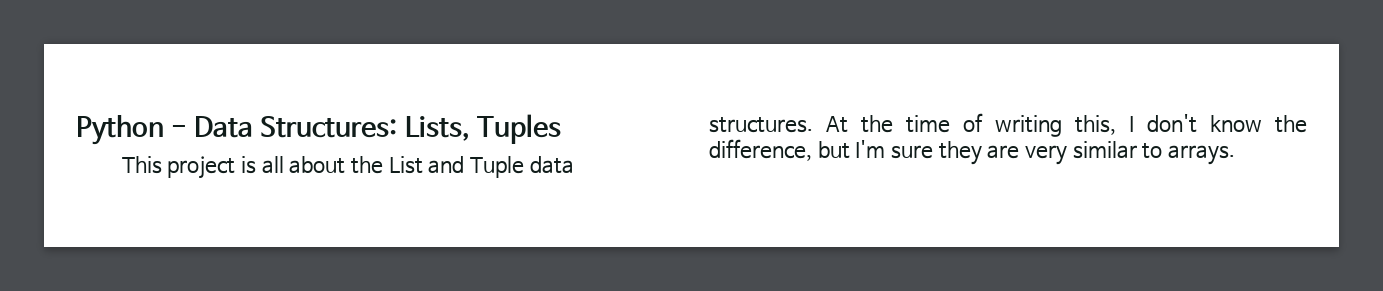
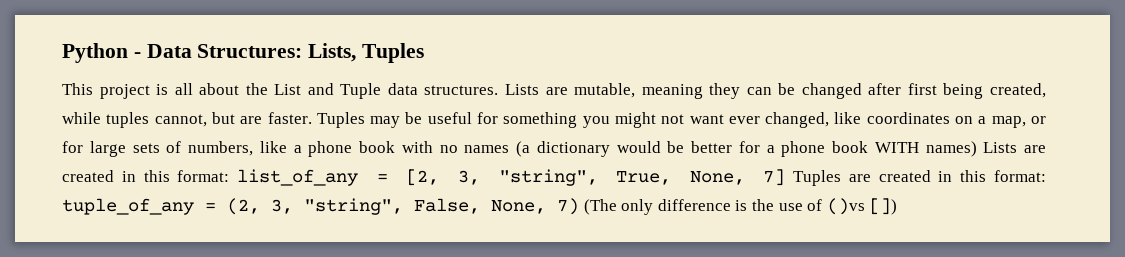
[825,113,1307,137] [709,139,1235,165] At the time of writing this, I don't know the difference, but I'm sure they are very similar to arrays. -> [505,83,1046,99] [62,112,1047,128] [62,141,1046,157] [62,169,1046,186] [62,198,898,215] Lists are mutable, meaning they can be changed after first being created, while tuples cannot, but are faster. Tuples may be useful for something you might not want ever changed, like coordinates on a map, or for large sets of numbers, like a phone book with no names (a dictionary would be better for a phone book WITH names) Lists are created in this format: list_of_any = [2, 3, "string", True, None, 7] Tuples are created in this format: tuple_of_any = (2, 3, "string", False, None, 7) (The only difference is the use of ()vs [])

